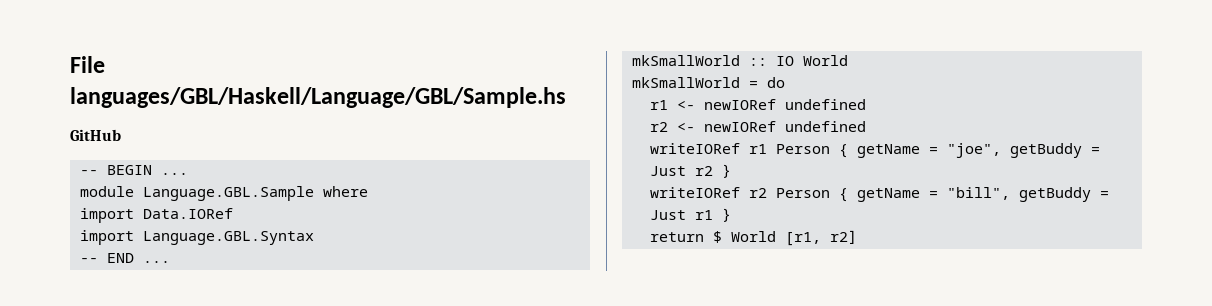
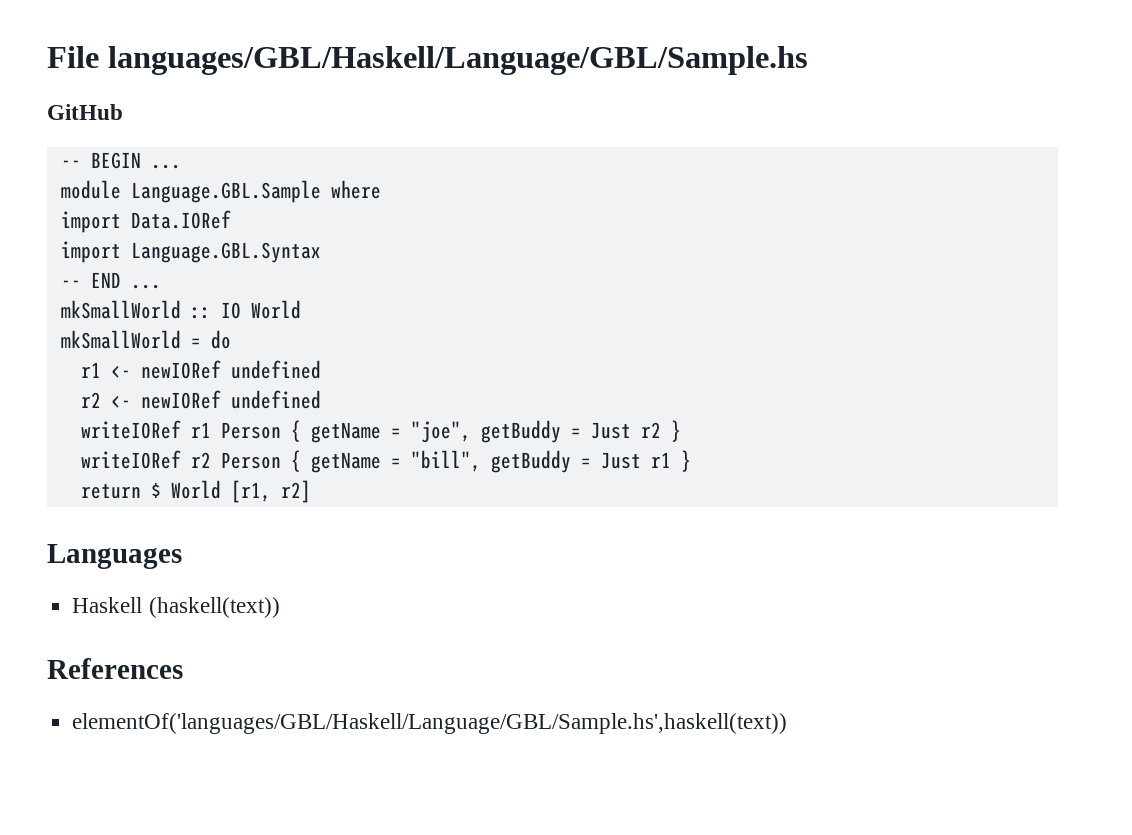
(857, 237) none -> [47,544,182,569] [72,597,280,618] [47,658,183,679] [72,713,788,734] // Languages // Haskell (haskell(text)) // References // elementOf('languages/GBL/Haskell/Language/GBL/Sample.hs',haskell(text))

